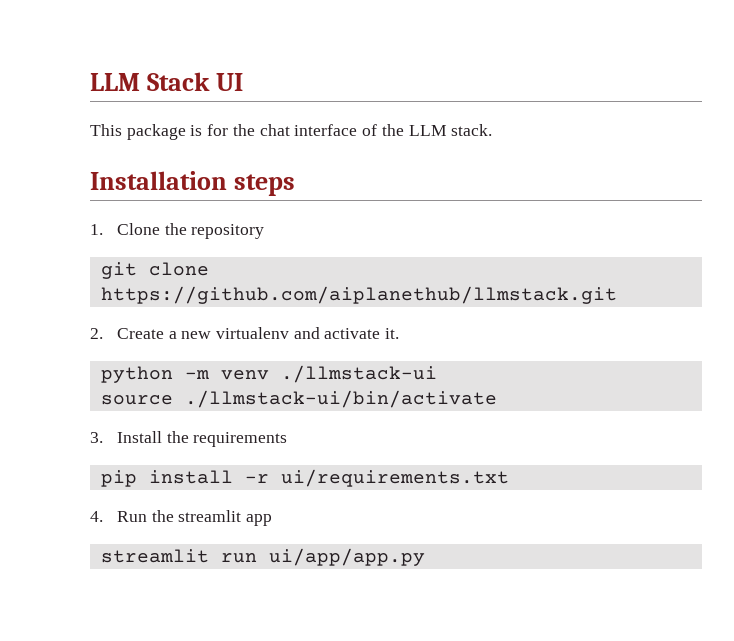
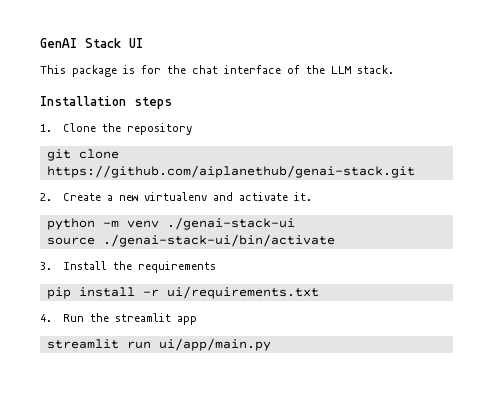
[90,73,140,91] LLM -> [40,38,77,48] GenAI
[100,286,617,304] https://github.com/aiplanethub/llmstack.git -> [46,165,415,178] https://github.com/aiplanethub/genai-stack.git
[280,365,437,383] ./llmstack-ui -> [166,217,295,230] ./genai-stack-ui
[184,390,497,408] ./llmstack-ui/bin/activate -> [102,234,335,247] ./genai-stack-ui/bin/activate
[268,548,425,566] ui/app/app.py -> [158,338,271,351] ui/app/main.py

